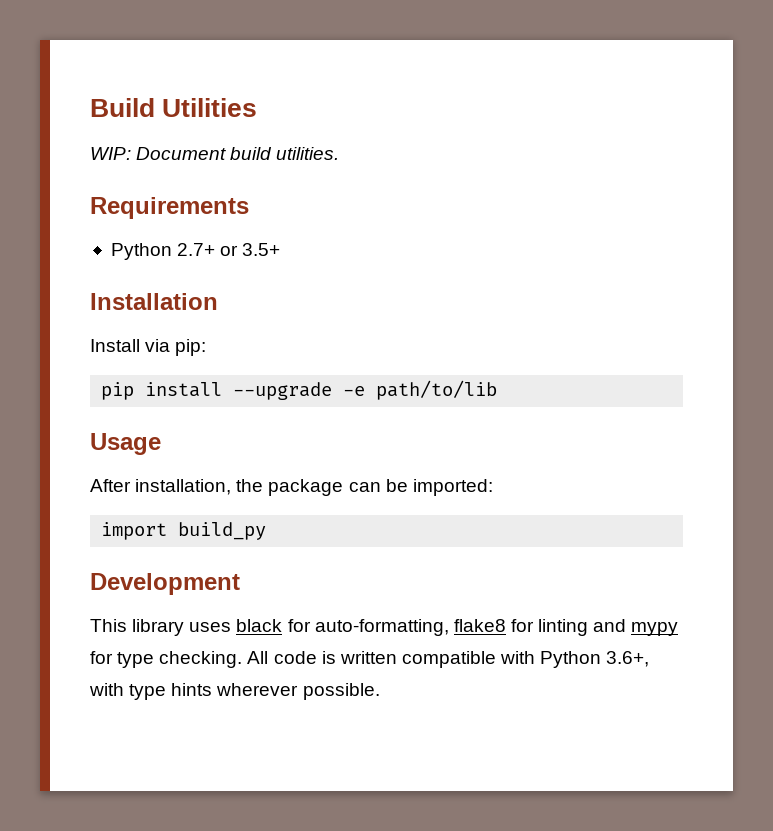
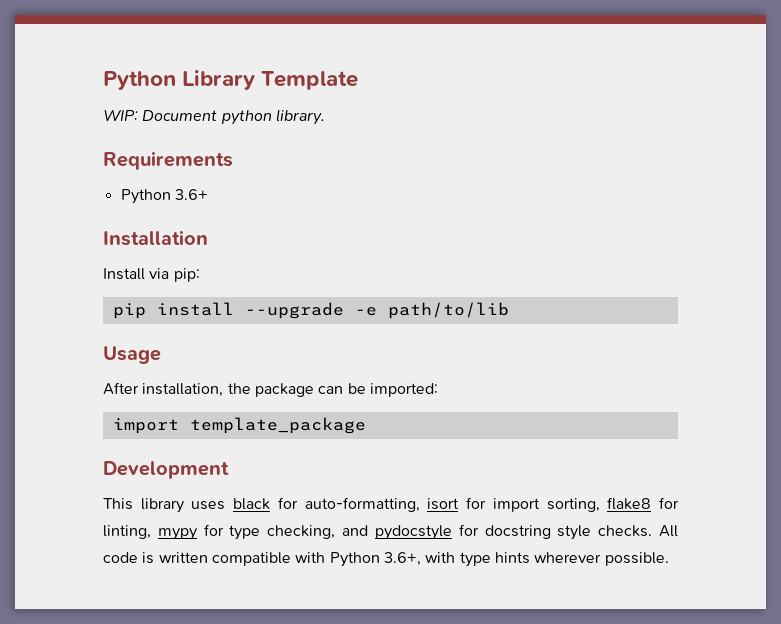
[90,98,258,117] Build Utilities -> [103,70,359,90] Python Library Template
[230,147,340,160] build utilities. -> [220,109,325,125] python library.
[177,243,281,256] 2.7+ or 3.5+ -> [174,189,208,200] 3.6+
[178,522,267,540] build_py -> [189,417,366,434] template_package
[453,619,679,636] [90,651,243,668] flake8 for linting and mypy for type checking. -> [427,497,680,512] [103,524,653,540] isort for import sorting, flake8 for linting, mypy for type checking, and pydocstyle for docstring style checks.

